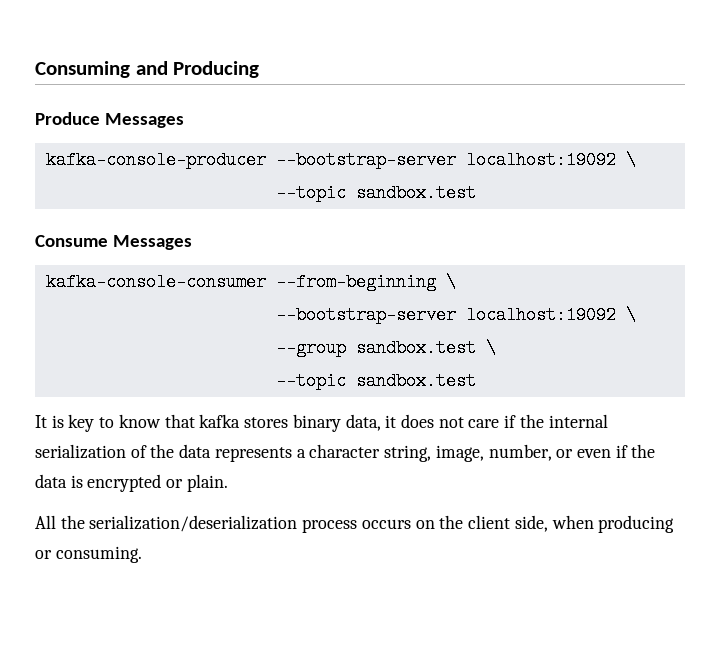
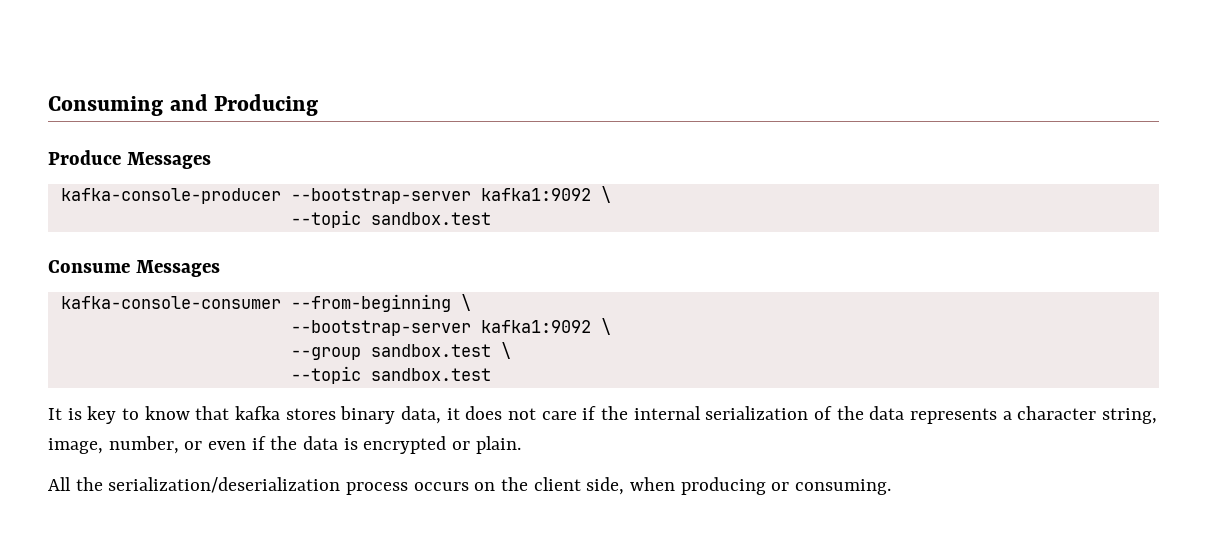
[465,151,616,169] localhost:19092 -> [480,188,591,201] kafka1:9092
[465,306,616,324] localhost:19092 -> [480,320,591,333] kafka1:9092

